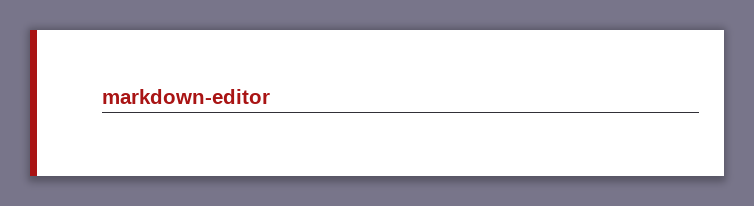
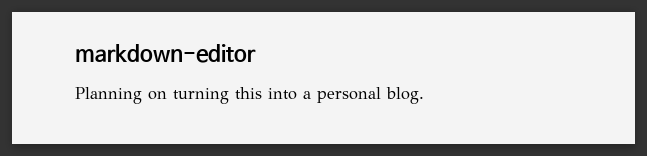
(270, 96) none -> [75,87,424,104] // Planning on turning this into a personal blog.

